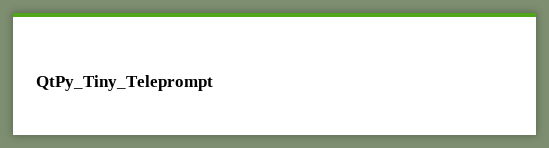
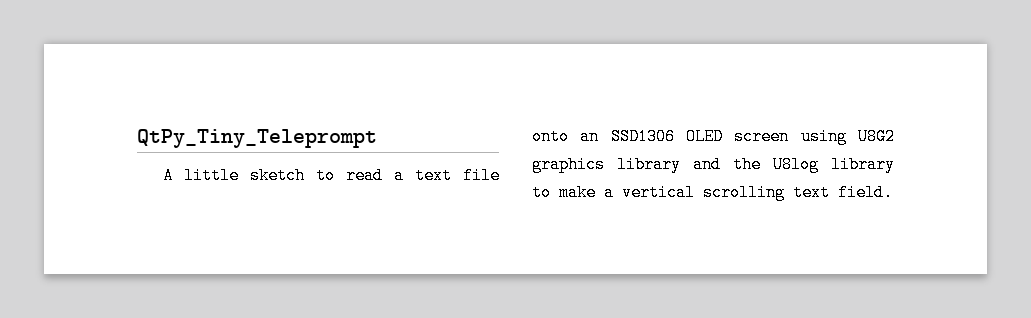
(213, 83) none -> [162,167,500,184] [532,128,895,145] [532,156,895,173] [532,184,893,201] // A little sketch to read a text file onto an SSD1306 OLED screen using U8G2 graphics library and the U8log library to make a vertical scrolling text field.

